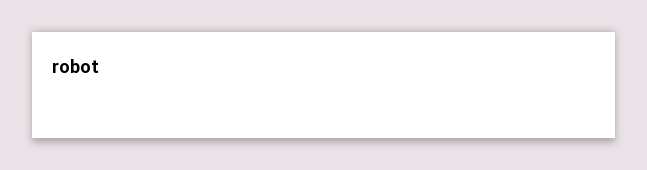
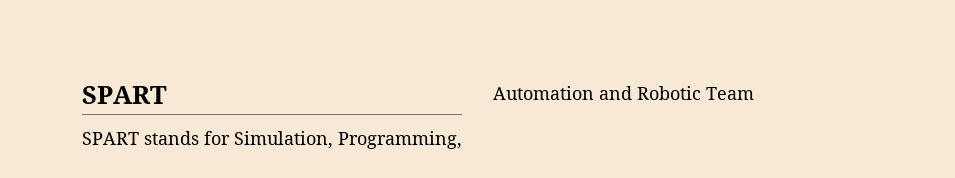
[52,59,99,73] robot -> [82,86,167,104] [82,131,462,149] [493,86,754,100] SPART // SPART stands for Simulation, Programming, Automation and Robotic Team

